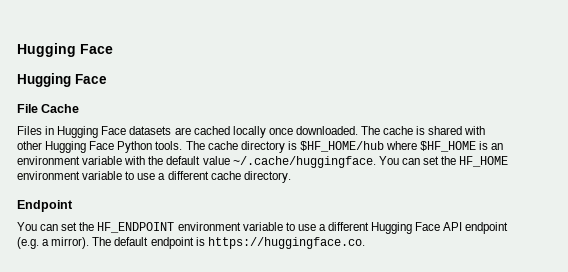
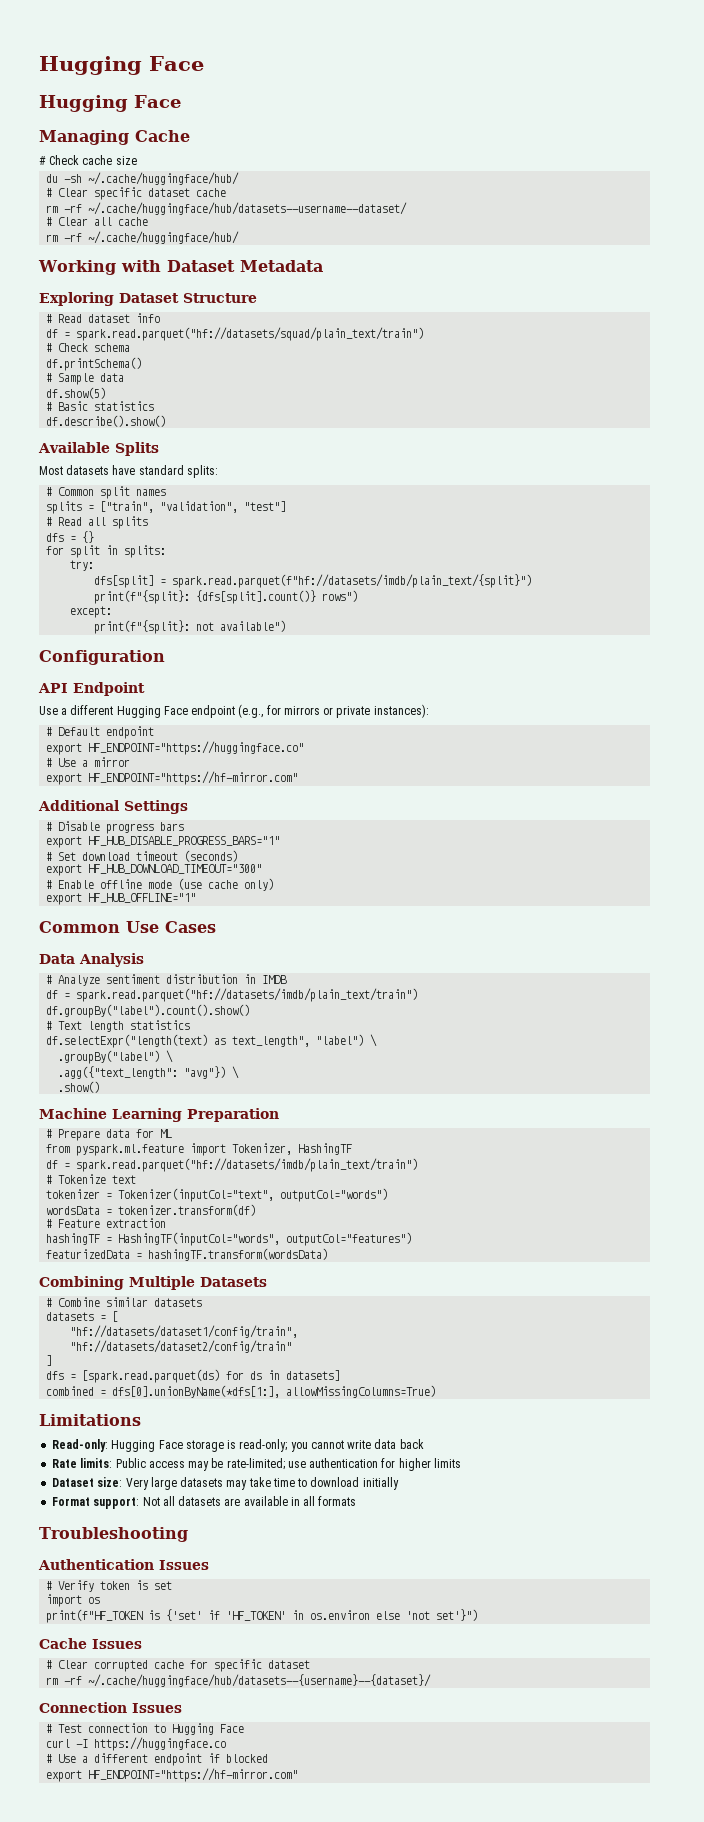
[17,104,38,113] File -> [39,130,129,145] Managing
[17,126,486,138] [17,141,504,153] [17,156,509,168] [17,171,291,183] [17,200,73,212] [17,222,509,234] [17,237,365,249] Files in Hugging Face datasets are cached locally once downloaded. The cache is shared with other Hugging Face Python tools. The cache directory is $HF_HOME/hub where $HF_HOME is an environment variable with the default value ~/.cache/huggingface. You can set the HF_HOME environment variable to use a different cache directory. // Endpoint // You can set the HF_ENDPOINT environment variable to use a different Hugging Face API endpoint (e.g. a mirror). The default endpoint is https://huggingface.co. -> [39,155,137,165] [46,172,240,185] [46,187,227,200] [46,202,408,215] [46,217,149,226] [46,231,240,244] [38,260,323,275] [39,292,257,306] [46,313,161,323] [46,327,425,341] [46,343,131,352] [46,357,143,371] [46,373,125,385] [46,387,107,399] [46,401,155,411] [46,415,167,427] [38,442,159,456] [39,465,218,478] [46,486,167,499] [46,501,287,514] [46,516,149,529] [46,531,95,543] [46,545,167,558] [70,560,95,571] [94,574,533,588] [94,590,359,604] [70,606,113,618] [94,620,287,634] [39,650,165,665] [38,682,145,696] [39,704,429,718] [46,726,155,739] [46,741,305,755] [46,757,131,767] [46,771,299,785] [38,800,188,814] [46,821,185,834] [46,836,281,848] [46,850,239,862] [46,864,263,876] [46,878,275,891] [46,893,197,905] [39,921,216,933] [39,953,144,967] [46,974,288,986] [46,988,419,1002] [46,1004,251,1018] [46,1020,191,1032] [46,1034,378,1048] [58,1050,174,1064] [58,1066,240,1079] [58,1081,101,1093] [39,1108,279,1122] [46,1129,173,1141] [46,1143,353,1156] [46,1158,419,1172] [46,1174,137,1184] [46,1188,389,1202] [46,1204,257,1216] [46,1218,167,1228] [46,1232,413,1246] [46,1248,329,1261] [39,1276,267,1290] [46,1297,203,1307] [46,1311,119,1322] [70,1325,299,1338] [70,1340,293,1353] [46,1355,53,1366] [46,1369,341,1383] [46,1385,437,1398] [39,1414,141,1426] [52,1439,424,1452] [52,1458,461,1471] [52,1477,399,1490] [52,1496,357,1509] [39,1527,188,1542] [38,1559,209,1570] [46,1580,173,1592] [46,1594,101,1607] [46,1609,479,1623] [39,1638,142,1649] [46,1659,311,1672] [46,1674,432,1687] [39,1702,182,1713] [46,1723,245,1735] [46,1737,227,1751] [46,1753,269,1766] [46,1768,299,1782] # Check cache size // du -sh ~/.cache/huggingface/hub/ // # Clear specific dataset cache // rm -rf ~/.cache/huggingface/hub/datasets--username--dataset/ // # Clear all cache // rm -rf ~/.cache/huggingface/hub/ // Working with Dataset Metadata // Exploring Dataset Structure // # Read dataset info // df = spark.read.parquet("hf://datasets/squad/plain_text/train") // # Check schema // df.printSchema() // # Sample data // df.show(5) // # Basic statistics // df.describe().show() // Available Splits // Most datasets have standard splits: // # Common split names // splits = ["train", "validation", "test"] // # Read all splits // dfs = {} // for split in splits: // try: // dfs[split] = spark.read.parquet(f"hf://datasets/imdb/plain_text/{split}") // print(f"{split}: {dfs[split].count()} rows") // except: // print(f"{split}: not available") // Configuration // API Endpoint // Use a different Hugging Face endpoint (e.g., for mirrors or private instances): // # Default endpoint // export HF_ENDPOINT="https://huggingface.co" // # Use a mirror // export HF_ENDPOINT="https://hf-mirror.com" // Additional Settings // # Disable progress bars // export HF_HUB_DISABLE_PROGRESS_BARS="1" // # Set download timeout (seconds) // export HF_HUB_DOWNLOAD_TIMEOUT="300" // # Enable offline mode (use cache only) // export HF_HUB_OFFLINE="1" // Common Use Cases // Data Analysis // # Analyze sentiment distribution in IMDB // df = spark.read.parquet("hf://datasets/imdb/plain_text/train") // df.groupBy("label").count().show() // # Text length statistics // df.selectExpr("length(text) as text_length", "label") \ // .groupBy("label") \ // .agg({"text_length": "avg"}) \ // .show() // Machine Learning Preparation // # Prepare data for ML // from pyspark.ml.feature import Tokenizer, HashingTF // df = spark.read.parquet("hf://datasets/imdb/plain_text/train") // # Tokenize text // tokenizer = Tokenizer(inputCol="text", outputCol="words") // wordsData = tokenizer.transform(df) // # Feature extraction // hashingTF = HashingTF(inputCol="words", outputCol="features") // featurizedData = hashingTF.transform(wordsData) // Combining Multiple Datasets // # Combine similar datasets // datasets = [ // "hf://datasets/dataset1/config/train", // "hf://datasets/dataset2/config/train" // ] // dfs = [spark.read.parquet(ds) for ds in datasets] // combined = dfs[0].unionByName(*dfs[1:], allowMissingColumns=True) // Limitations // Read-only: Hugging Face storage is read-only; you cannot write data back // Rate limits: Public access may be rate-limited; use authentication for higher limits // Dataset size: Very large datasets may take time to download initially // Format support: Not all datasets are available in all formats // Troubleshooting // Authentication Issues // # Verify token is set // import os // print(f"HF_TOKEN is {'set' if 'HF_TOKEN' in os.environ else 'not set'}") // Cache Issues // # Clear corrupted cache for specific dataset // rm -rf ~/.cache/huggingface/hub/datasets--{username}--{dataset}/ // Connection Issues // # Test connection to Hugging Face // curl -I https://huggingface.co // # Use a different endpoint if blocked // export HF_ENDPOINT="https://hf-mirror.com"

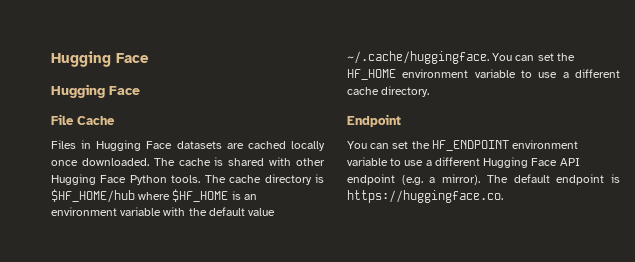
[39,130,129,145] Managing -> [51,114,74,125] File
[39,155,137,165] [46,172,240,185] [46,187,227,200] [46,202,408,215] [46,217,149,226] [46,231,240,244] [38,260,323,275] [39,292,257,306] [46,313,161,323] [46,327,425,341] [46,343,131,352] [46,357,143,371] [46,373,125,385] [46,387,107,399] [46,401,155,411] [46,415,167,427] [38,442,159,456] [39,465,218,478] [46,486,167,499] [46,501,287,514] [46,516,149,529] [46,531,95,543] [46,545,167,558] [70,560,95,571] [94,574,533,588] [94,590,359,604] [70,606,113,618] [94,620,287,634] [39,650,165,665] [38,682,145,696] [39,704,429,718] [46,726,155,739] [46,741,305,755] [46,757,131,767] [46,771,299,785] [38,800,188,814] [46,821,185,834] [46,836,281,848] [46,850,239,862] [46,864,263,876] [46,878,275,891] [46,893,197,905] [39,921,216,933] [39,953,144,967] [46,974,288,986] [46,988,419,1002] [46,1004,251,1018] [46,1020,191,1032] [46,1034,378,1048] [58,1050,174,1064] [58,1066,240,1079] [58,1081,101,1093] [39,1108,279,1122] [46,1129,173,1141] [46,1143,353,1156] [46,1158,419,1172] [46,1174,137,1184] [46,1188,389,1202] [46,1204,257,1216] [46,1218,167,1228] [46,1232,413,1246] [46,1248,329,1261] [39,1276,267,1290] [46,1297,203,1307] [46,1311,119,1322] [70,1325,299,1338] [70,1340,293,1353] [46,1355,53,1366] [46,1369,341,1383] [46,1385,437,1398] [39,1414,141,1426] [52,1439,424,1452] [52,1458,461,1471] [52,1477,399,1490] [52,1496,357,1509] [39,1527,188,1542] [38,1559,209,1570] [46,1580,173,1592] [46,1594,101,1607] [46,1609,479,1623] [39,1638,142,1649] [46,1659,311,1672] [46,1674,432,1687] [39,1702,182,1713] [46,1723,245,1735] [46,1737,227,1751] [46,1753,269,1766] [46,1768,299,1782] # Check cache size // du -sh ~/.cache/huggingface/hub/ // # Clear specific dataset cache // rm -rf ~/.cache/huggingface/hub/datasets--username--dataset/ // # Clear all cache // rm -rf ~/.cache/huggingface/hub/ // Working with Dataset Metadata // Exploring Dataset Structure // # Read dataset info // df = spark.read.parquet("hf://datasets/squad/plain_text/train") // # Check schema // df.printSchema() // # Sample data // df.show(5) // # Basic statistics // df.describe().show() // Available Splits // Most datasets have standard splits: // # Common split names // splits = ["train", "validation", "test"] // # Read all splits // dfs = {} // for split in splits: // try: // dfs[split] = spark.read.parquet(f"hf://datasets/imdb/plain_text/{split}") // print(f"{split}: {dfs[split].count()} rows") // except: // print(f"{split}: not available") // Configuration // API Endpoint // Use a different Hugging Face endpoint (e.g., for mirrors or private instances): // # Default endpoint // export HF_ENDPOINT="https://huggingface.co" // # Use a mirror // export HF_ENDPOINT="https://hf-mirror.com" // Additional Settings // # Disable progress bars // export HF_HUB_DISABLE_PROGRESS_BARS="1" // # Set download timeout (seconds) // export HF_HUB_DOWNLOAD_TIMEOUT="300" // # Enable offline mode (use cache only) // export HF_HUB_OFFLINE="1" // Common Use Cases // Data Analysis // # Analyze sentiment distribution in IMDB // df = spark.read.parquet("hf://datasets/imdb/plain_text/train") // df.groupBy("label").count().show() // # Text length statistics // df.selectExpr("length(text) as text_length", "label") \ // .groupBy("label") \ // .agg({"text_length": "avg"}) \ // .show() // Machine Learning Preparation // # Prepare data for ML // from pyspark.ml.feature import Tokenizer, HashingTF // df = spark.read.parquet("hf://datasets/imdb/plain_text/train") // # Tokenize text // tokenizer = Tokenizer(inputCol="text", outputCol="words") // wordsData = tokenizer.transform(df) // # Feature extraction // hashingTF = HashingTF(inputCol="words", outputCol="features") // featurizedData = hashingTF.transform(wordsData) // Combining Multiple Datasets // # Combine similar datasets // datasets = [ // "hf://datasets/dataset1/config/train", // "hf://datasets/dataset2/config/train" // ] // dfs = [spark.read.parquet(ds) for ds in datasets] // combined = dfs[0].unionByName(*dfs[1:], allowMissingColumns=True) // Limitations // Read-only: Hugging Face storage is read-only; you cannot write data back // Rate limits: Public access may be rate-limited; use authentication for higher limits // Dataset size: Very large datasets may take time to download initially // Format support: Not all datasets are available in all formats // Troubleshooting // Authentication Issues // # Verify token is set // import os // print(f"HF_TOKEN is {'set' if 'HF_TOKEN' in os.environ else 'not set'}") // Cache Issues // # Clear corrupted cache for specific dataset // rm -rf ~/.cache/huggingface/hub/datasets--{username}--{dataset}/ // Connection Issues // # Test connection to Hugging Face // curl -I https://huggingface.co // # Use a different endpoint if blocked // export HF_ENDPOINT="https://hf-mirror.com" -> [51,140,325,151] [51,157,325,166] [51,174,324,185] [51,189,257,203] [51,207,276,216] [347,51,575,64] [347,69,620,80] [347,86,430,97] [347,114,401,127] [347,140,579,151] [347,157,580,168] [347,174,620,185] [347,190,503,203] Files in Hugging Face datasets are cached locally once downloaded. The cache is shared with other Hugging Face Python tools. The cache directory is $HF_HOME/hub where $HF_HOME is an environment variable with the default value ~/.cache/huggingface. You can set the HF_HOME environment variable to use a different cache directory. // Endpoint // You can set the HF_ENDPOINT environment variable to use a different Hugging Face API endpoint (e.g. a mirror). The default endpoint is https://huggingface.co.

